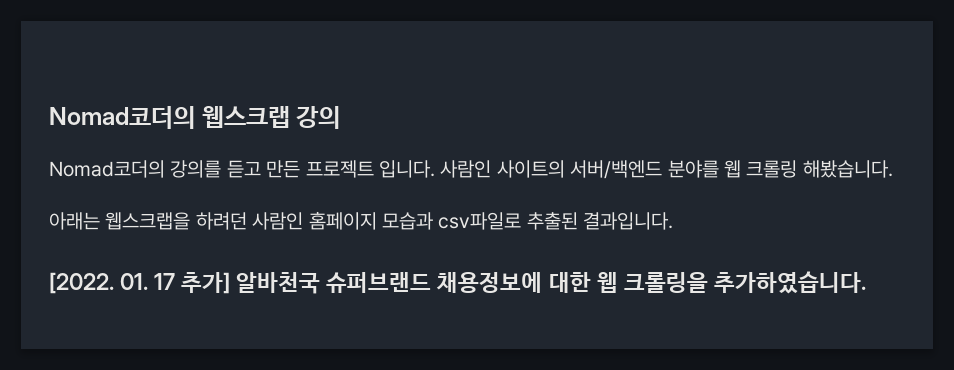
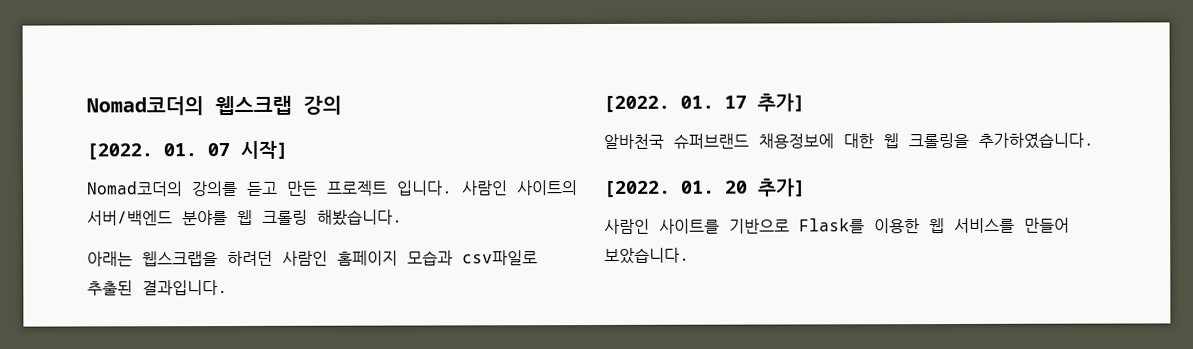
(341, 117) none -> [86,140,288,161] // [2022. 01. 07 시작]
(231, 283) none -> (805, 102) //
(866, 282) none -> [604,178,806,198] [604,217,1070,234] [604,247,690,264] // [2022. 01. 20 추가] // 사람인 사이트를 기반으로 Flask를 이용한 웹 서비스를 만들어 보았습니다.

